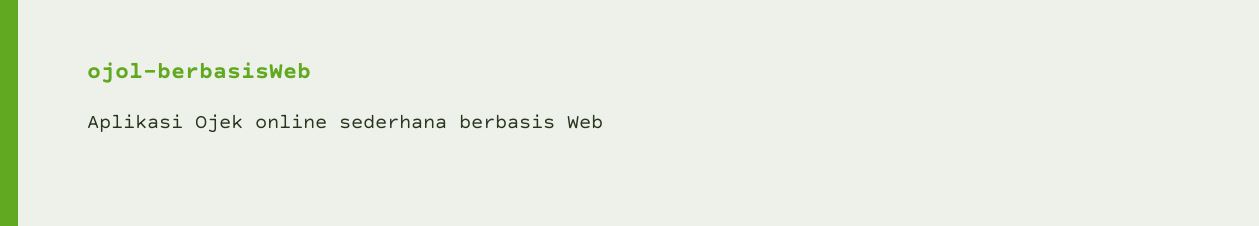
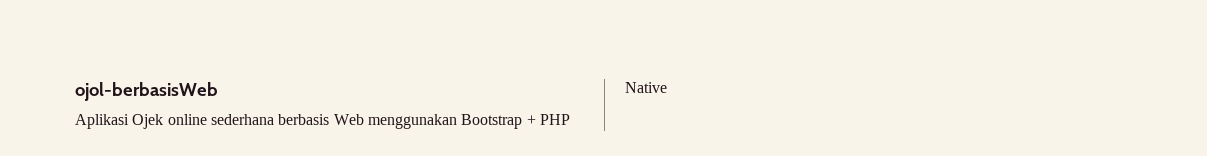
(603, 121) none -> [367,114,570,129] [625,82,667,93] menggunakan Bootstrap + PHP Native

